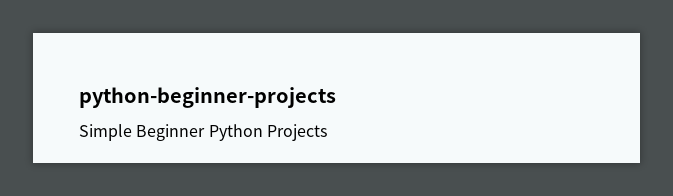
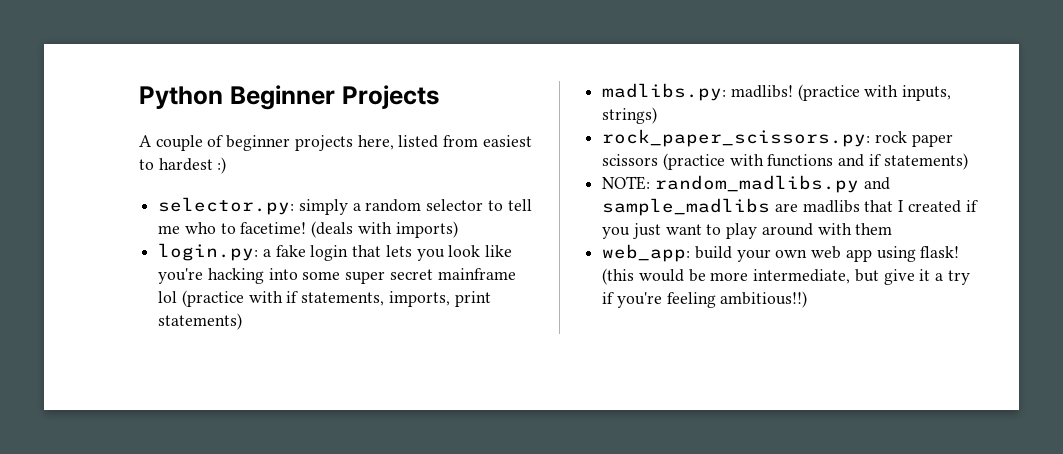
[79,87,336,108] [79,124,327,141] python-beginner-projects // Simple Beginner Python Projects -> [139,85,439,110] [139,135,532,151] [139,157,227,174] [158,197,532,215] [158,221,458,238] [158,243,513,261] [158,268,516,284] [158,290,491,307] [158,313,243,330] [602,83,952,101] [602,107,658,124] [602,129,953,147] [602,153,968,170] [602,175,890,193] [602,198,978,216] [602,223,893,239] [602,244,960,262] [602,268,970,285] [602,291,808,308] Python Beginner Projects // A couple of beginner projects here, listed from easiest to hardest :) // selector.py: simply a random selector to tell me who to facetime! (deals with imports) // login.py: a fake login that lets you look like you're hacking into some super secret mainframe lol (practice with if statements, imports, print statements) // madlibs.py: madlibs! (practice with inputs, strings) // rock_paper_scissors.py: rock paper scissors (practice with functions and if statements) // NOTE: random_madlibs.py and sample_madlibs are madlibs that I created if you just want to play around with them // web_app: build your own web app using flask! (this would be more intermediate, but give it a try if you're feeling ambitious!!)

